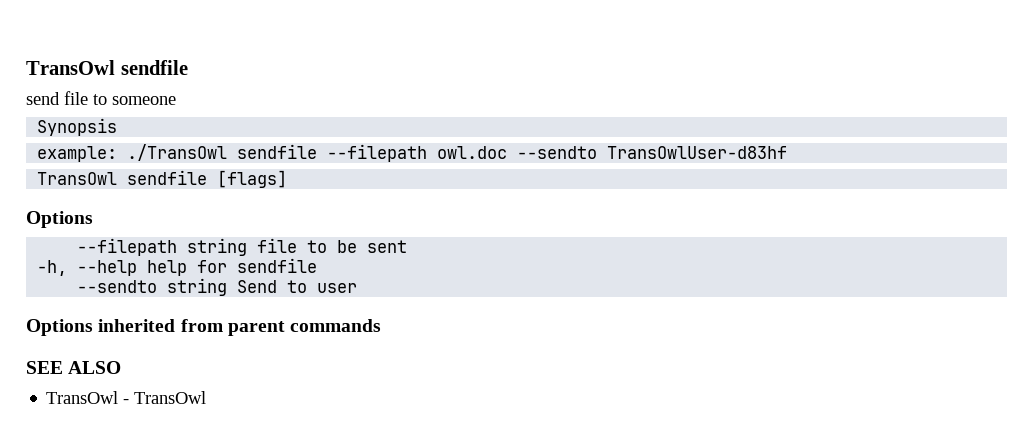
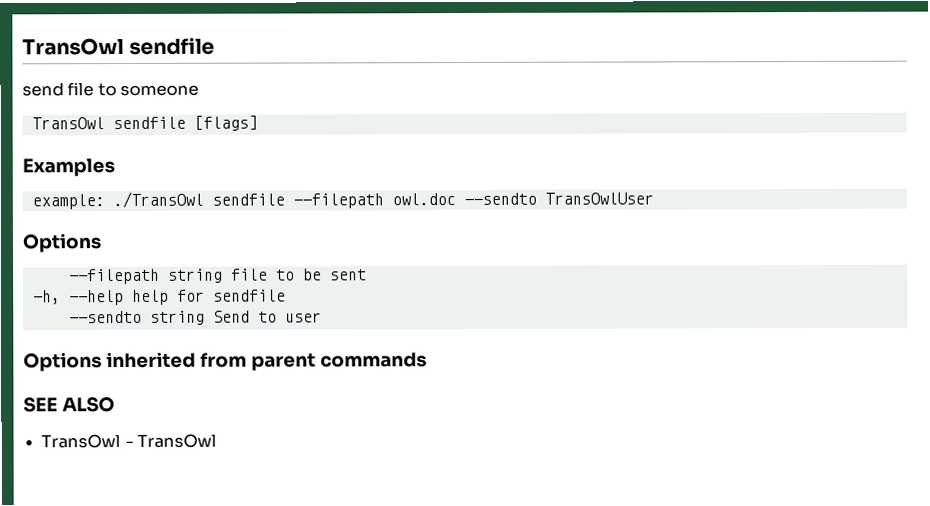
[37,118,118,136] Synopsis -> [31,115,258,131] [22,158,115,177] TransOwl sendfile [flags] // Examples
[607,146,788,159] [37,170,288,188] TransOwlUser-d83hf // TransOwl sendfile [flags] -> [544,192,654,205] TransOwlUser

